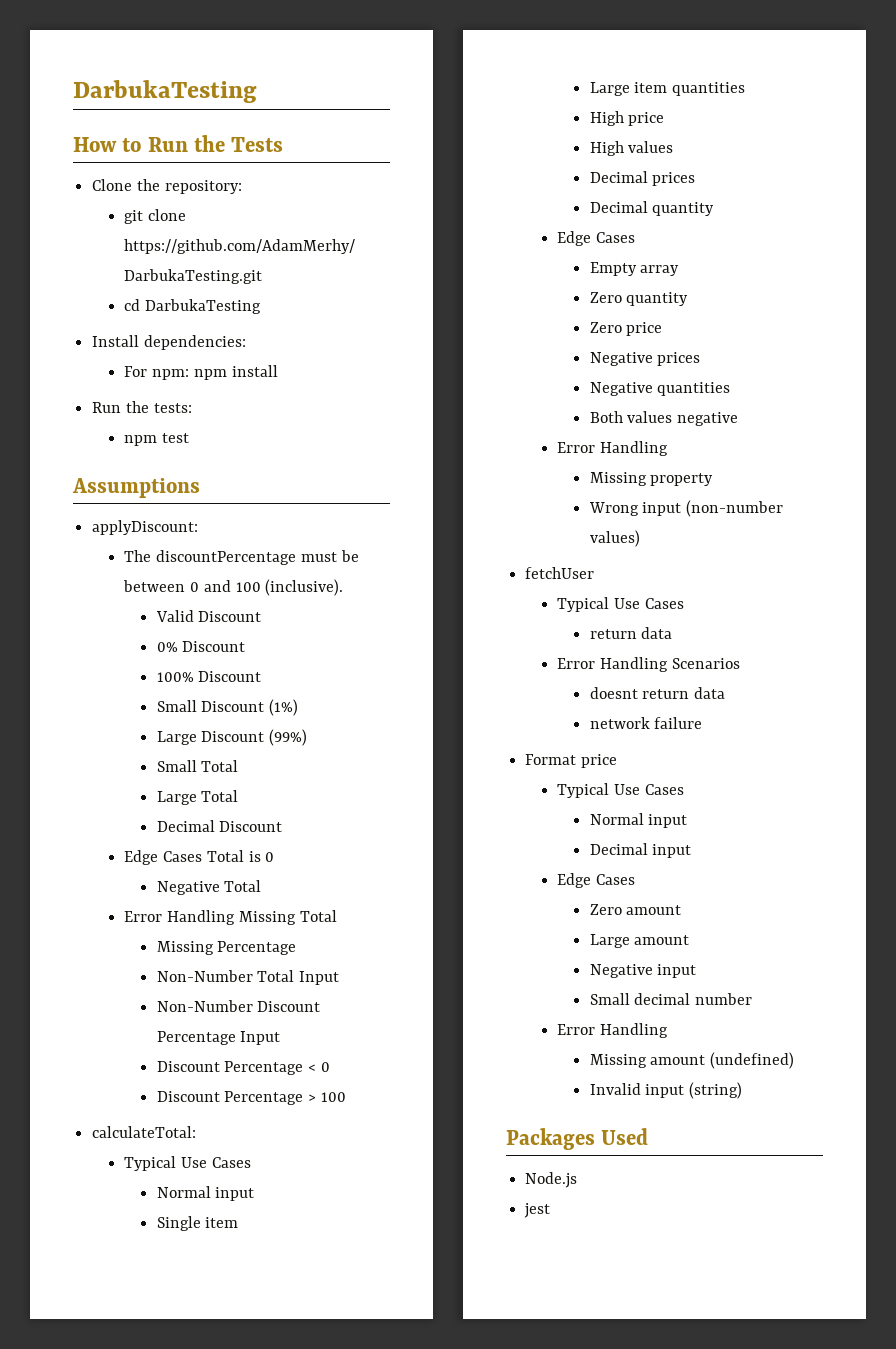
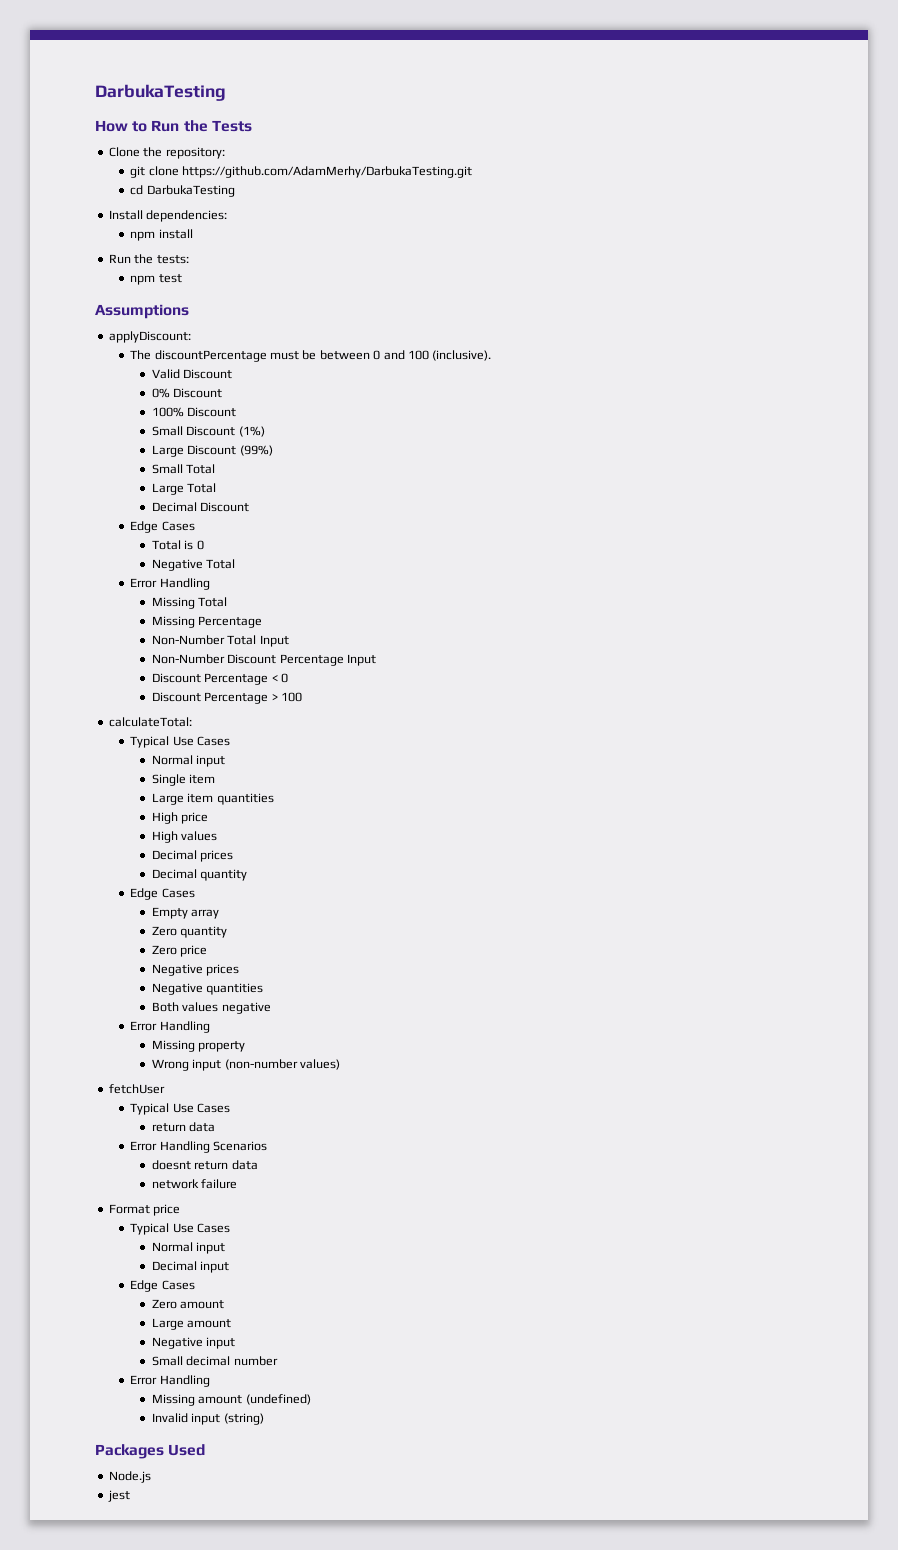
[124,366,190,380] For npm: -> (228, 216) none
(203, 856) none -> (195, 526) //
(236, 917) none -> (210, 584) //

